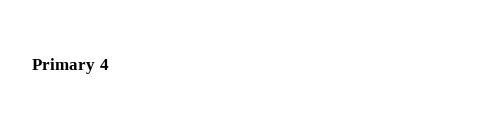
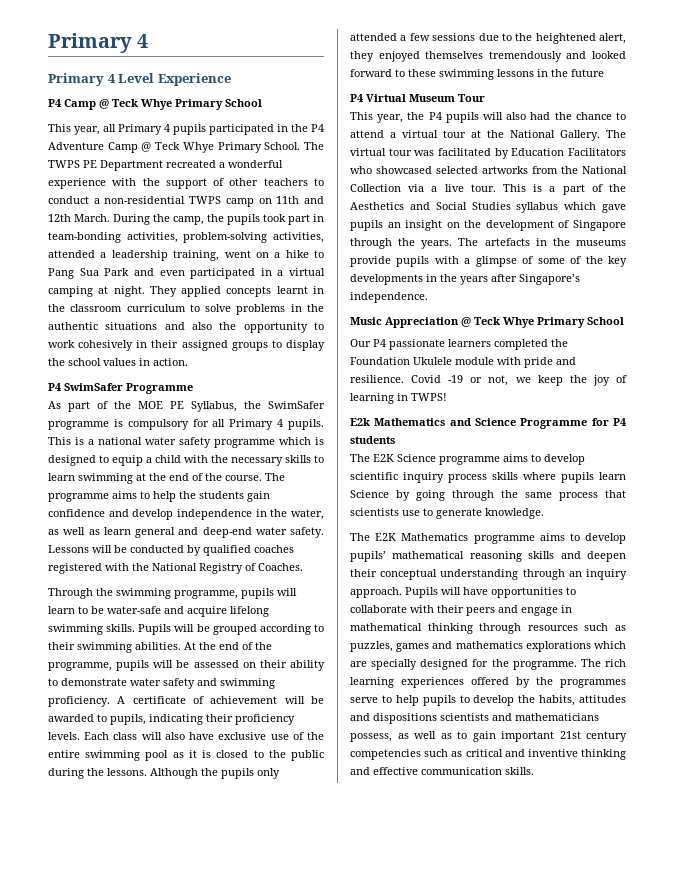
[32,58,109,74] Primary 4 -> [48,33,149,53] [48,73,231,86] [48,99,262,110] [48,124,324,135] [48,142,324,153] [48,160,283,171] [48,178,324,189] [48,196,325,207] [48,214,324,225] [48,232,324,243] [48,250,324,261] [48,268,325,279] [48,286,324,297] [48,304,324,315] [48,322,325,333] [48,340,325,351] [48,358,188,366] [48,383,193,394] [48,401,325,412] [48,419,324,430] [48,437,324,448] [48,455,324,466] [48,473,285,484] [48,491,270,502] [48,509,324,520] [48,527,324,538] [48,545,294,556] [48,563,303,574] [48,588,297,599] [48,606,269,617] [48,624,324,635] [48,642,272,653] [48,660,325,671] [48,678,275,689] [48,696,324,707] [48,714,295,725] [48,732,325,740] [48,750,325,761] [48,768,280,779] [350,33,626,44] [350,51,626,62] [350,69,604,80] [350,94,485,102] [350,112,626,123] [350,130,626,141] [350,148,626,159] [350,166,627,174] [350,184,626,195] [350,202,626,213] [350,220,626,231] [350,238,626,249] [350,256,627,267] [350,274,580,285] [350,292,428,303] [350,317,624,328] [350,339,568,350] [350,357,576,368] [350,375,627,386] [350,393,447,404] [350,418,626,429] [350,436,395,444] [350,454,585,465] [350,472,626,483] [350,490,626,501] [350,508,544,519] [350,533,626,544] [350,551,626,562] [350,569,627,580] [350,587,576,598] [350,605,572,616] [350,623,626,634] [350,641,626,652] [350,659,626,670] [350,677,626,688] [350,695,626,706] [350,713,599,724] [350,731,627,742] [350,749,626,760] [350,767,534,775] Primary 4 // Primary 4 Level Experience // P4 Camp @ Teck Whye Primary School // This year, all Primary 4 pupils participated in the P4 Adventure Camp @ Teck Whye Primary School. The TWPS PE Department recreated a wonderful experience with the support of other teachers to conduct a non-residential TWPS camp on 11th and 12th March. During the camp, the pupils took part in team-bonding activities, problem-solving activities, attended a leadership training, went on a hike to Pang Sua Park and even participated in a virtual camping at night. They applied concepts learnt in the classroom curriculum to solve problems in the authentic situations and also the opportunity to work cohesively in their assigned groups to display the school values in action. // P4 SwimSafer Programme // As part of the MOE PE Syllabus, the SwimSafer programme is compulsory for all Primary 4 pupils. This is a national water safety programme which is designed to equip a child with the necessary skills to learn swimming at the end of the course. The programme aims to help the students gain confidence and develop independence in the water, as well as learn general and deep-end water safety. Lessons will be conducted by qualified coaches registered with the National Registry of Coaches. // Through the swimming programme, pupils will learn to be water-safe and acquire lifelong swimming skills. Pupils will be grouped according to their swimming abilities. At the end of the programme, pupils will be assessed on their ability to demonstrate water safety and swimming proficiency. A certificate of achievement will be awarded to pupils, indicating their proficiency levels. Each class will also have exclusive use of the entire swimming pool as it is closed to the public during the lessons. Although the pupils only attended a few sessions due to the heightened alert, they enjoyed themselves tremendously and looked forward to these swimming lessons in the future // P4 Virtual Museum Tour // This year, the P4 pupils will also had the chance to attend a virtual tour at the National Gallery. The virtual tour was facilitated by Education Facilitators who showcased selected artworks from the National Collection via a live tour. This is a part of the Aesthetics and Social Studies syllabus which gave pupils an insight on the development of Singapore through the years. The artefacts in the museums provide pupils with a glimpse of some of the key developments in the years after Singapore’s independence. // Music Appreciation @ Teck Whye Primary School // Our P4 passionate learners completed the Foundation Ukulele module with pride and resilience. Covid -19 or not, we keep the joy of learning in TWPS! // E2k Mathematics and Science Programme for P4 students // The E2K Science programme aims to develop scientific inquiry process skills where pupils learn Science by going through the same process that scientists use to generate knowledge. // The E2K Mathematics programme aims to develop pupils’ mathematical reasoning skills and deepen their conceptual understanding through an inquiry approach. Pupils will have opportunities to collaborate with their peers and engage in mathematical thinking through resources such as puzzles, games and mathematics explorations which are specially designed for the programme. The rich learning experiences offered by the programmes serve to help pupils to develop the habits, attitudes and dispositions scientists and mathematicians possess, as well as to gain important 21st century competencies such as critical and inventive thinking and effective communication skills.

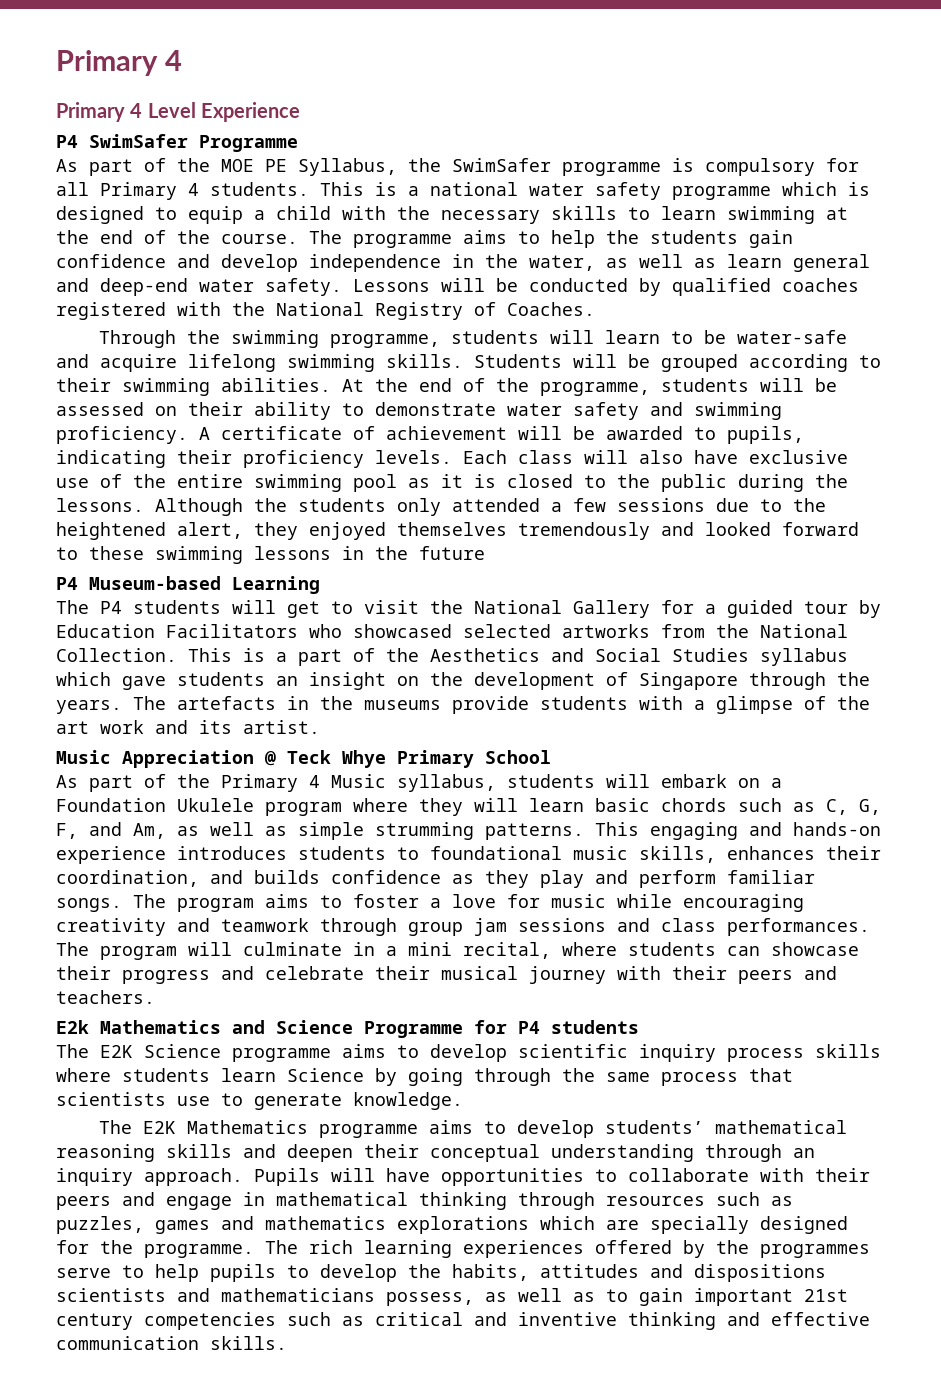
[48,99,262,110] [48,124,324,135] [48,142,324,153] [48,160,283,171] [48,178,324,189] [48,196,325,207] [48,214,324,225] [48,232,324,243] [48,250,324,261] [48,268,325,279] [48,286,324,297] [48,304,324,315] [48,322,325,333] [48,340,325,351] [48,358,188,366] // P4 Camp @ Teck Whye Primary School // This year, all Primary 4 pupils participated in the P4 Adventure Camp @ Teck Whye Primary School. The TWPS PE Department recreated a wonderful experience with the support of other teachers to conduct a non-residential TWPS camp on 11th and 12th March. During the camp, the pupils took part in team-bonding activities, problem-solving activities, attended a leadership training, went on a hike to Pang Sua Park and even participated in a virtual camping at night. They applied concepts learnt in the classroom curriculum to solve problems in the authentic situations and also the opportunity to work cohesively in their assigned groups to display the school values in action. -> (301, 112) none
[288,419,324,430] pupils. -> [210,182,309,196] students.
[241,588,274,599] pupils -> [450,330,539,344] students
[138,624,172,635] Pupils -> [474,354,562,368] Students
[116,660,150,671] pupils -> [661,378,749,392] students
[221,768,254,779] pupils -> [298,498,386,512] students
[366,94,485,102] [350,112,626,123] [350,130,626,141] [350,148,491,156] Virtual Museum Tour // This year, the P4 pupils will also had the chance to attend a virtual tour at the National Gallery. The virtual tour was facilitated -> [89,576,320,594] [56,600,848,618] Museum-based Learning // The P4 students will get to visit the National Gallery for a guided tour
[350,184,496,192] Collection via a live tour. -> [56,648,177,662] Collection.
[350,220,383,231] pupils -> [177,672,265,686] students
[396,256,430,267] pupils -> [540,696,628,710] students
[537,256,627,267] [350,274,580,285] [350,292,428,303] some of the key developments in the years after Singapore’s independence. -> [837,696,870,710] [56,720,320,734] the art work and its artist.
[350,339,568,350] [350,357,576,368] [350,375,627,386] [350,393,447,404] Our P4 passionate learners completed the Foundation Ukulele module with pride and resilience. Covid -19 or not, we keep the joy of learning in TWPS! -> [56,774,782,792] [56,798,881,816] [56,822,881,840] [56,846,881,864] [56,870,815,888] [56,894,804,912] [56,918,870,936] [56,942,859,960] [56,966,837,984] [56,990,155,1004] As part of the Primary 4 Music syllabus, students will embark on a Foundation Ukulele program where they will learn basic chords such as C, G, F, and Am, as well as simple strumming patterns. This engaging and hands-on experience introduces students to foundational music skills, enhances their coordination, and builds confidence as they play and perform familiar songs. The program aims to foster a love for music while encouraging creativity and teamwork through group jam sessions and class performances. The program will culminate in a mini recital, where students can showcase their progress and celebrate their musical journey with their peers and teachers.
[561,472,594,483] pupils -> [122,1068,210,1082] students
[350,551,386,562] pupils’ -> [604,1120,704,1134] students’

